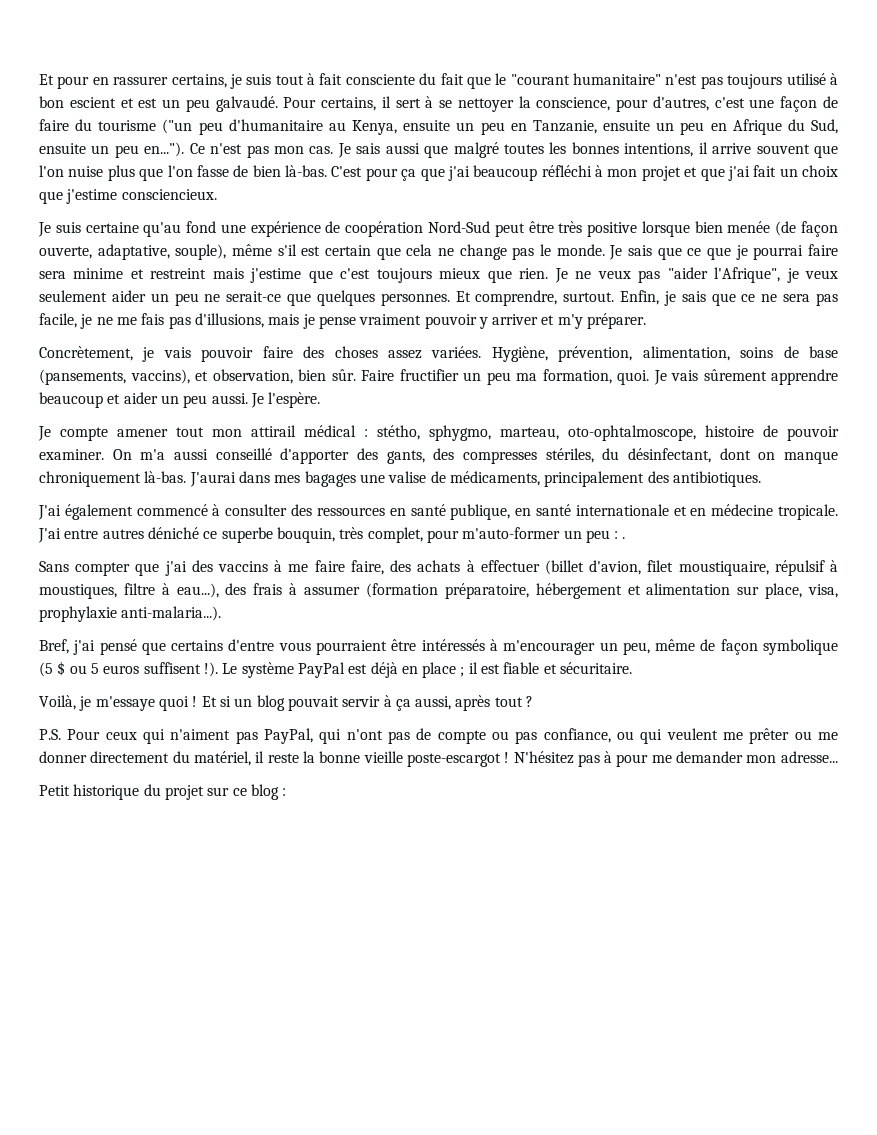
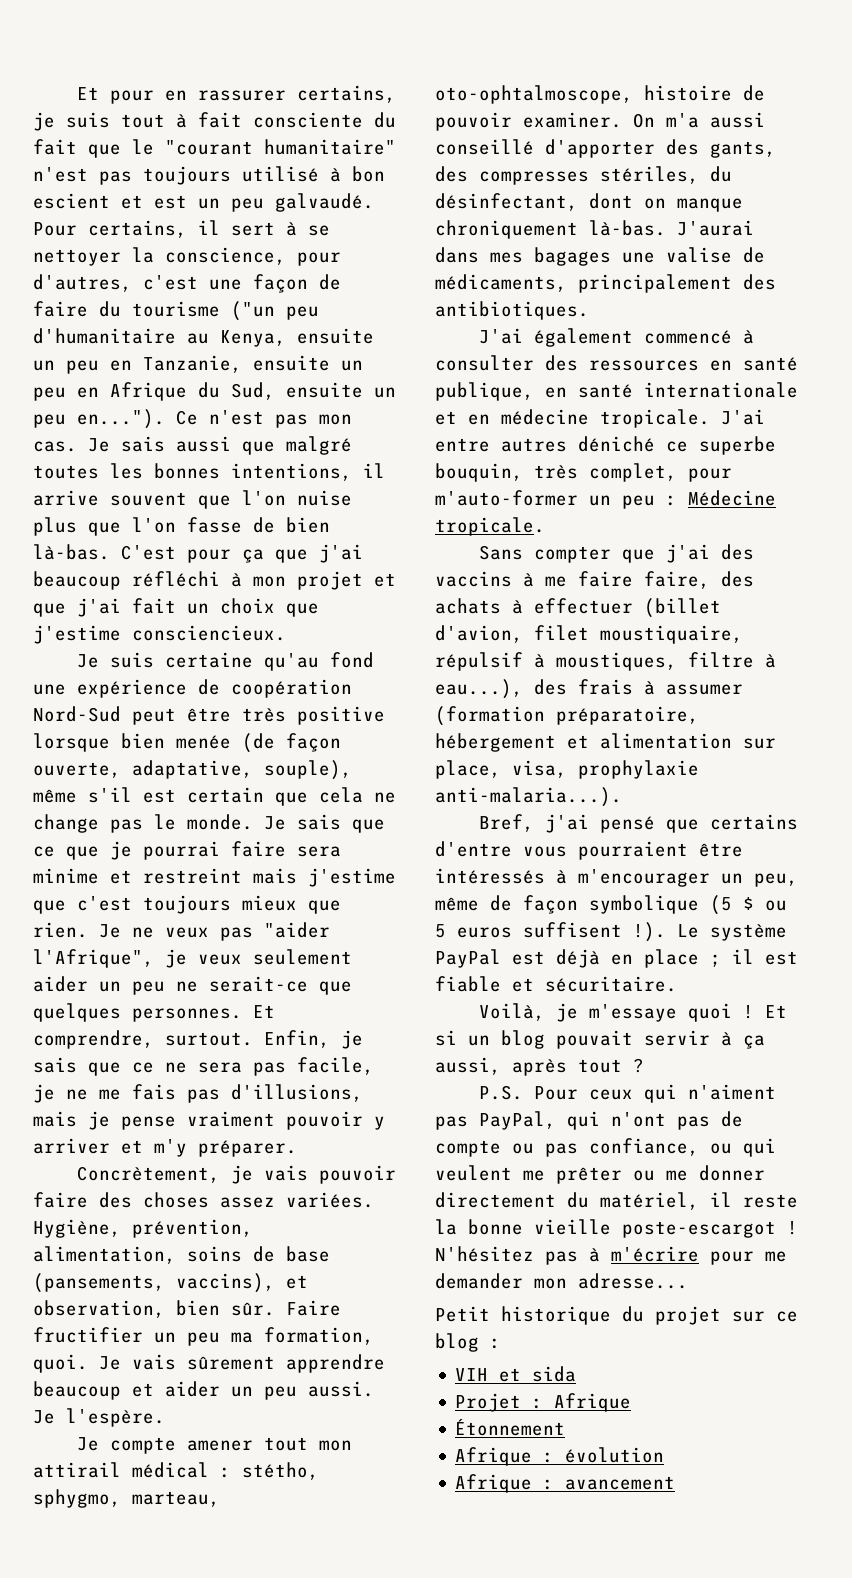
[622,537,626,539] . -> [688,490,776,506] [435,517,545,536] Médecine tropicale.
(613, 757) none -> [611,1246,699,1262] m'écrire
(287, 792) none -> [455,1366,577,1382] [455,1393,632,1412] [455,1418,566,1436] [455,1447,665,1466] [455,1474,676,1493] // VIH et sida // Projet : Afrique // Étonnement // Afrique : évolution // Afrique : avancement

